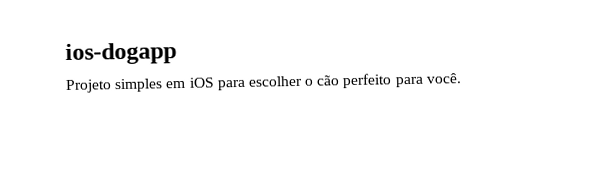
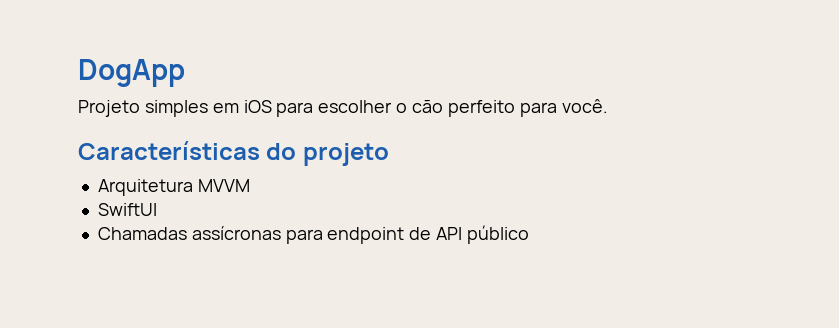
[65,42,177,66] ios-dogapp -> [78,59,185,87] DogApp
(462, 78) none -> [78,141,389,166] [97,179,250,196] [97,203,157,216] [97,225,529,244] // Características do projeto // Arquitetura MVVM // SwiftUI // Chamadas assícronas para endpoint de API público

